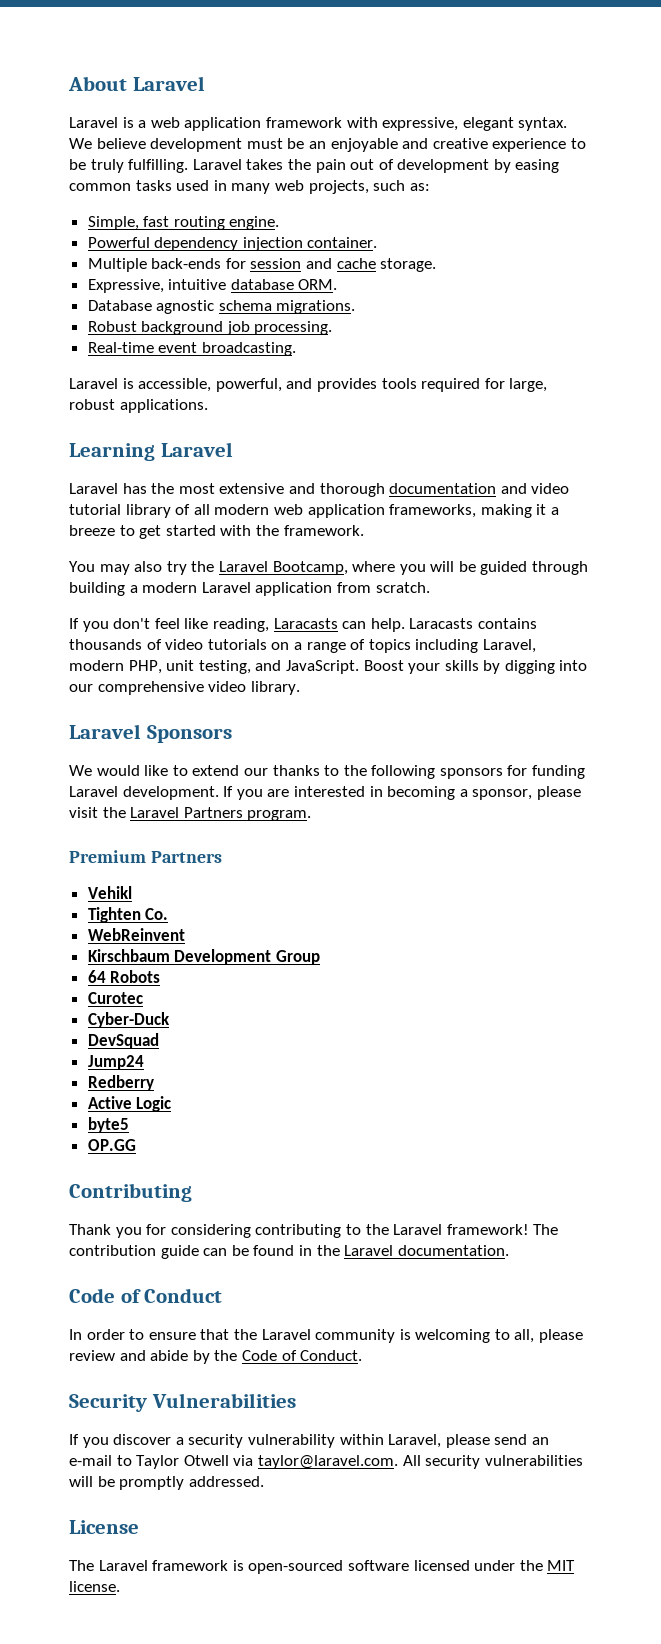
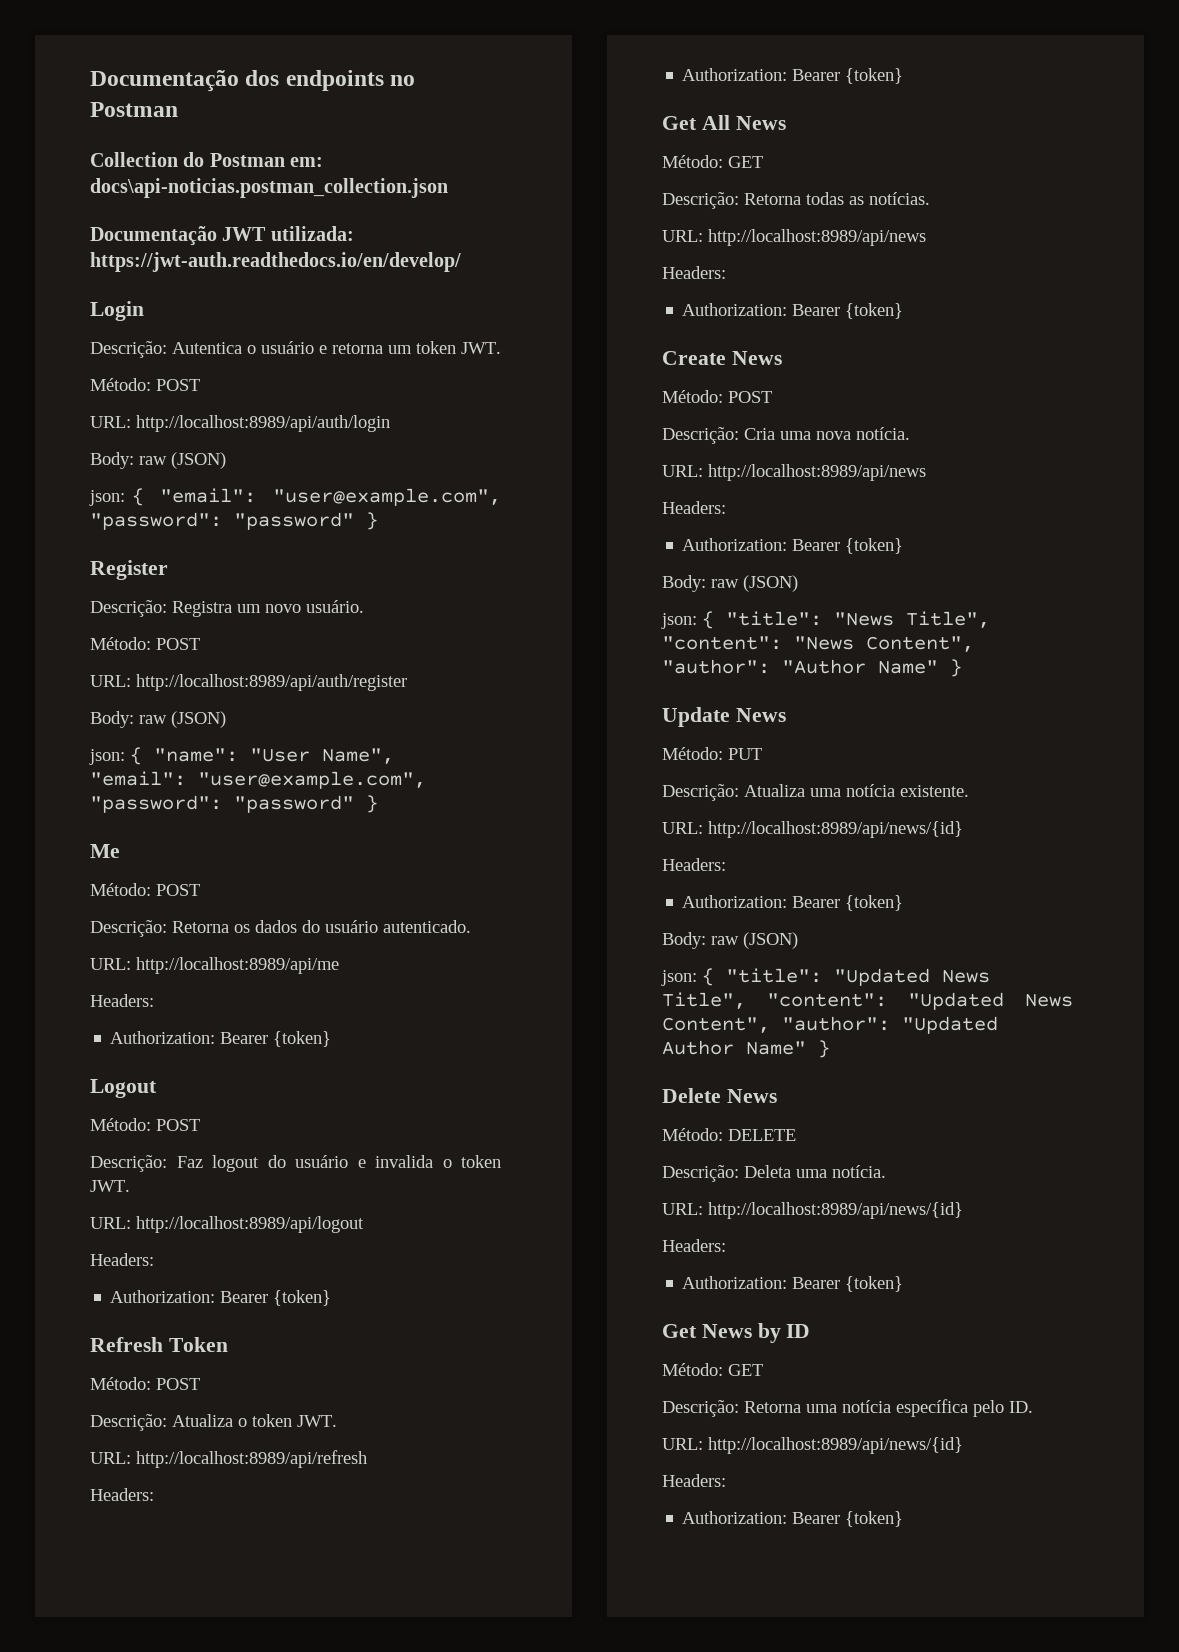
[68,76,205,91] [69,117,568,131] [69,138,586,152] [69,159,560,173] [69,180,430,194] [87,216,280,230] [87,237,378,251] [87,258,437,272] [87,279,338,293] [87,300,356,314] [87,321,333,335] [87,342,296,356] [69,378,548,392] [69,399,208,413] [69,442,233,461] [69,483,570,497] [69,504,559,518] [69,525,364,539] [69,561,589,575] [69,582,430,596] [69,618,537,632] [69,639,536,653] [69,660,588,674] [69,681,300,695] [69,724,232,743] [69,765,586,779] [69,786,581,800] [69,807,312,821] [69,850,222,863] [87,886,132,899] [87,907,169,923] [87,928,185,941] [87,949,320,965] [87,970,161,983] [87,992,143,1004] [87,1012,170,1028] [87,1033,159,1049] [87,1055,144,1070] [87,1075,154,1091] [87,1096,172,1112] [87,1117,129,1133] [87,1139,136,1151] [69,1183,192,1202] [69,1224,559,1238] [69,1245,509,1259] [69,1288,223,1303] [69,1329,584,1343] [69,1350,363,1364] [69,1393,296,1412] [69,1434,549,1448] [69,1455,583,1469] [69,1476,264,1490] [69,1520,139,1534] [69,1560,576,1574] [69,1581,120,1592] About Laravel // Laravel is a web application framework with expressive, elegant syntax. We believe development must be an enjoyable and creative experience to be truly fulfilling. Laravel takes the pain out of development by easing common tasks used in many web projects, such as: // Simple, fast routing engine. // Powerful dependency injection container. // Multiple back-ends for session and cache storage. // Expressive, intuitive database ORM. // Database agnostic schema migrations. // Robust background job processing. // Real-time event broadcasting. // Laravel is accessible, powerful, and provides tools required for large, robust applications. // Learning Laravel // Laravel has the most extensive and thorough documentation and video tutorial library of all modern web application frameworks, making it a breeze to get started with the framework. // You may also try the Laravel Bootcamp, where you will be guided through building a modern Laravel application from scratch. // If you don't feel like reading, Laracasts can help. Laracasts contains thousands of video tutorials on a range of topics including Laravel, modern PHP, unit testing, and JavaScript. Boost your skills by digging into our comprehensive video library. // Laravel Sponsors // We would like to extend our thanks to the following sponsors for funding Laravel development. If you are interested in becoming a sponsor, please visit the Laravel Partners program. // Premium Partners // Vehikl // Tighten Co. // WebReinvent // Kirschbaum Development Group // 64 Robots // Curotec // Cyber-Duck // DevSquad // Jump24 // Redberry // Active Logic // byte5 // OP.GG // Contributing // Thank you for considering contributing to the Laravel framework! The contribution guide can be found in the Laravel documentation. // Code of Conduct // In order to ensure that the Laravel community is welcoming to all, please review and abide by the Code of Conduct. // Security Vulnerabilities // If you discover a security vulnerability within Laravel, please send an e-mail to Taylor Otwell via taylor@laravel.com. All security vulnerabilities will be promptly addressed. // License // The Laravel framework is open-sourced software licensed under the MIT license. -> [90,70,416,92] [90,102,178,117] [90,152,324,167] [90,178,448,198] [90,226,354,246] [90,252,461,272] [90,301,144,321] [90,341,501,358] [90,378,200,391] [90,415,390,432] [90,452,226,469] [89,488,501,506] [90,512,378,530] [90,560,168,580] [90,600,364,617] [90,637,200,650] [90,674,407,691] [90,711,226,728] [89,747,394,765] [90,771,426,789] [90,795,378,813] [90,844,120,858] [90,883,200,896] [90,920,471,937] [90,957,339,974] [90,994,154,1007] [110,1031,332,1047] [90,1079,157,1098] [90,1118,200,1131] [90,1155,501,1172] [90,1180,130,1192] [90,1216,364,1233] [90,1253,154,1266] [110,1290,332,1306] [90,1337,228,1352] [90,1377,200,1390] [90,1414,337,1431] [90,1450,367,1468] [90,1488,154,1501] [682,68,904,84] [662,115,786,130] [662,155,763,168] [662,192,930,209] [662,229,926,246] [662,266,726,279] [682,303,904,319] [662,351,782,365] [662,390,772,403] [662,427,910,444] [662,464,926,481] [662,501,726,514] [682,538,904,554] [662,575,798,592] [661,611,990,629] [662,636,974,652] [662,659,962,677] [662,707,786,727] [662,747,762,760] [662,784,969,801] [662,821,963,838] [662,858,726,871] [682,895,904,911] [662,932,798,949] [661,968,990,986] [662,992,1073,1010] [662,1016,998,1034] [662,1040,830,1058] [662,1088,777,1103] [662,1128,796,1141] [662,1165,886,1182] [662,1202,963,1219] [662,1239,726,1252] [682,1276,904,1292] [662,1323,811,1343] [662,1363,763,1376] [662,1399,1033,1417] [662,1437,963,1454] [662,1474,726,1487] [682,1511,904,1527] Documentação dos endpoints no Postman // Collection do Postman em: docs\api-noticias.postman_collection.json // Documentação JWT utilizada: https://jwt-auth.readthedocs.io/en/develop/ // Login // Descrição: Autentica o usuário e retorna um token JWT. // Método: POST // URL: http://localhost:8989/api/auth/login // Body: raw (JSON) // json: { "email": "user@example.com", "password": "password" } // Register // Descrição: Registra um novo usuário. // Método: POST // URL: http://localhost:8989/api/auth/register // Body: raw (JSON) // json: { "name": "User Name", "email": "user@example.com", "password": "password" } // Me // Método: POST // Descrição: Retorna os dados do usuário autenticado. // URL: http://localhost:8989/api/me // Headers: // Authorization: Bearer {token} // Logout // Método: POST // Descrição: Faz logout do usuário e invalida o token JWT. // URL: http://localhost:8989/api/logout // Headers: // Authorization: Bearer {token} // Refresh Token // Método: POST // Descrição: Atualiza o token JWT. // URL: http://localhost:8989/api/refresh // Headers: // Authorization: Bearer {token} // Get All News // Método: GET // Descrição: Retorna todas as notícias. // URL: http://localhost:8989/api/news // Headers: // Authorization: Bearer {token} // Create News // Método: POST // Descrição: Cria uma nova notícia. // URL: http://localhost:8989/api/news // Headers: // Authorization: Bearer {token} // Body: raw (JSON) // json: { "title": "News Title", "content": "News Content", "author": "Author Name" } // Update News // Método: PUT // Descrição: Atualiza uma notícia existente. // URL: http://localhost:8989/api/news/{id} // Headers: // Authorization: Bearer {token} // Body: raw (JSON) // json: { "title": "Updated News Title", "content": "Updated News Content", "author": "Updated Author Name" } // Delete News // Método: DELETE // Descrição: Deleta uma notícia. // URL: http://localhost:8989/api/news/{id} // Headers: // Authorization: Bearer {token} // Get News by ID // Método: GET // Descrição: Retorna uma notícia específica pelo ID. // URL: http://localhost:8989/api/news/{id} // Headers: // Authorization: Bearer {token}

